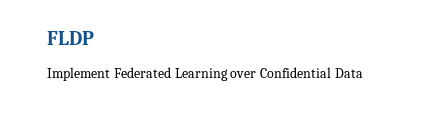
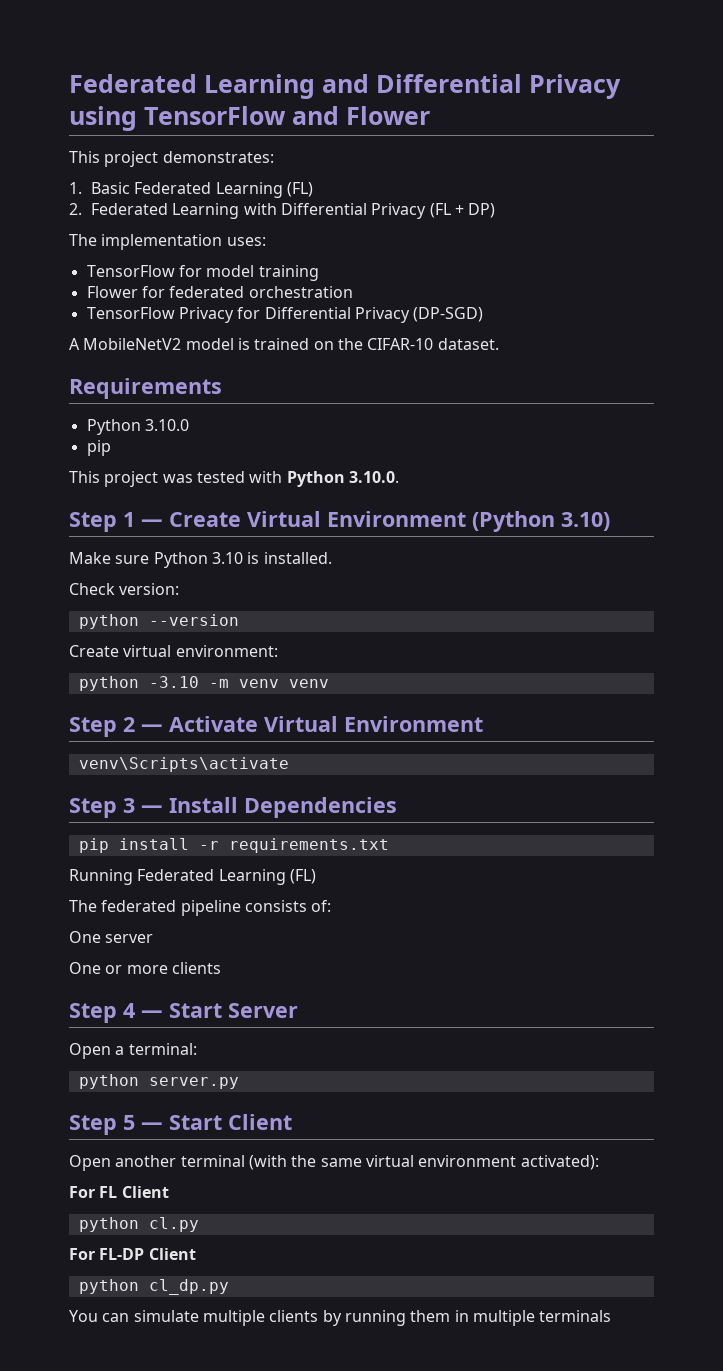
[47,31,94,45] [47,67,363,81] FLDP // Implement Federated Learning over Confidential Data -> [69,74,621,99] [69,106,430,131] [69,151,274,167] [69,182,314,198] [69,203,496,219] [69,234,266,250] [86,265,319,281] [86,286,353,298] [86,307,484,323] [69,338,499,350] [69,378,222,399] [86,419,189,435] [86,440,111,456] [69,471,399,487] [69,511,610,532] [69,552,332,568] [69,583,180,595] [78,614,239,629] [69,645,278,657] [78,676,329,691] [69,716,483,737] [78,757,289,772] [69,797,397,818] [78,838,389,853] [69,869,316,885] [69,900,332,916] [69,931,154,943] [69,962,221,974] [69,1003,298,1023] [69,1043,197,1059] [78,1074,239,1089] [69,1114,292,1135] [69,1155,599,1171] [69,1186,169,1198] [78,1217,199,1232] [69,1248,196,1260] [78,1279,229,1295] [69,1310,612,1326] Federated Learning and Differential Privacy using TensorFlow and Flower // This project demonstrates: // 1. Basic Federated Learning (FL) // 2. Federated Learning with Differential Privacy (FL + DP) // The implementation uses: // TensorFlow for model training // Flower for federated orchestration // TensorFlow Privacy for Differential Privacy (DP-SGD) // A MobileNetV2 model is trained on the CIFAR-10 dataset. // Requirements // Python 3.10.0 // pip // This project was tested with Python 3.10.0. // Step 1 — Create Virtual Environment (Python 3.10) // Make sure Python 3.10 is installed. // Check version: // python --version // Create virtual environment: // python -3.10 -m venv venv // Step 2 — Activate Virtual Environment // venv\Scripts\activate // Step 3 — Install Dependencies // pip install -r requirements.txt // Running Federated Learning (FL) // The federated pipeline consists of: // One server // One or more clients // Step 4 — Start Server // Open a terminal: // python server.py // Step 5 — Start Client // Open another terminal (with the same virtual environment activated): // For FL Client // python cl.py // For FL-DP Client // python cl_dp.py // You can simulate multiple clients by running them in multiple terminals

